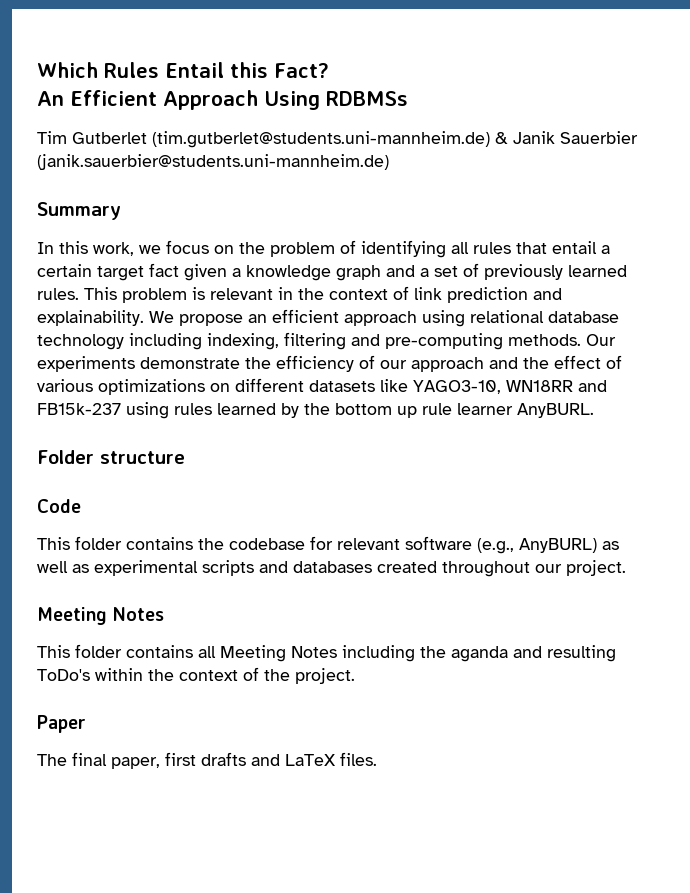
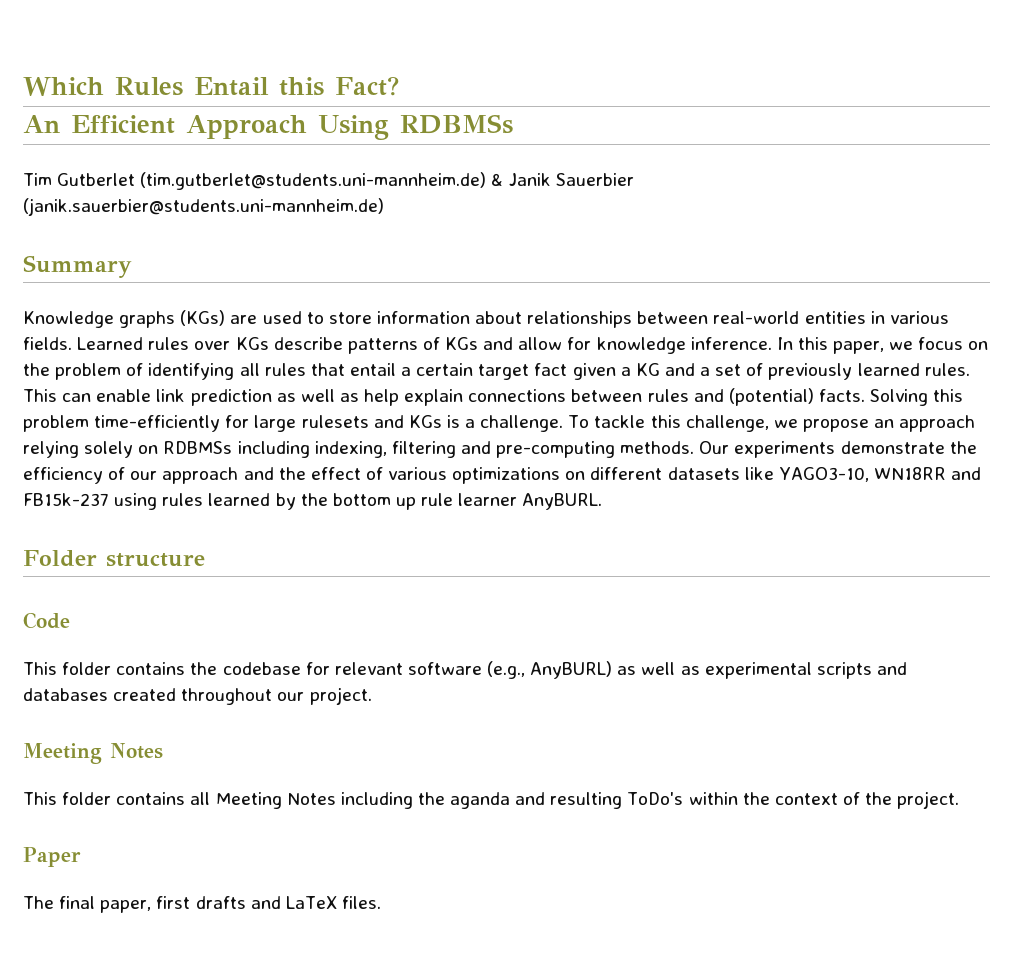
(121, 211) none -> [23,310,949,328] [23,337,772,354] Knowledge graphs (KGs) are used to store information about relationships between real-world entities in various fields. Learned rules over KGs describe patterns of KGs and allow for knowledge inference.
[93,242,134,256] work, -> [833,341,885,354] paper,
[246,265,381,281] knowledge graph -> [635,363,660,376] KG
[122,286,562,303] [37,309,619,327] [37,334,124,350] problem is relevant in the context of link prediction and explainability. We propose an efficient approach using relational database technology -> [62,388,964,406] [23,415,976,432] [23,441,233,458] can enable link prediction as well as help explain connections between rules and (potential) facts. Solving this problem time-efficiently for large rulesets and KGs is a challenge. To tackle this challenge, we propose an approach relying solely on RDBMSs

